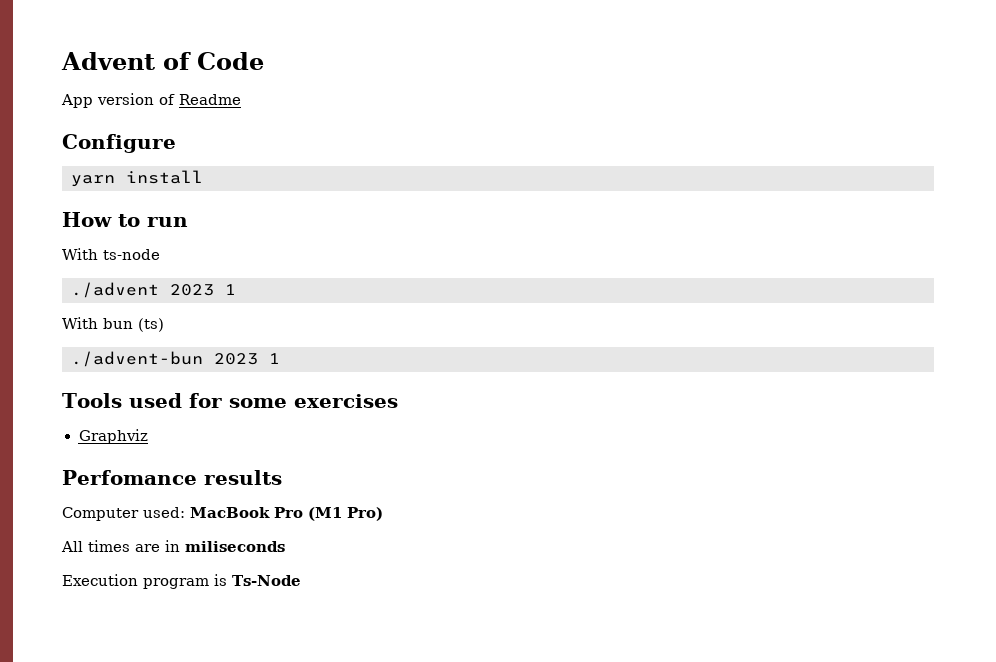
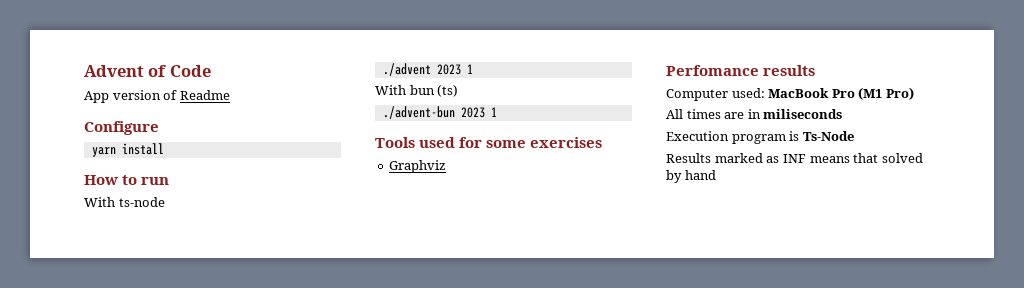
(301, 580) none -> [666,153,923,163] [666,170,716,183] // Results marked as INF means that solved by hand

